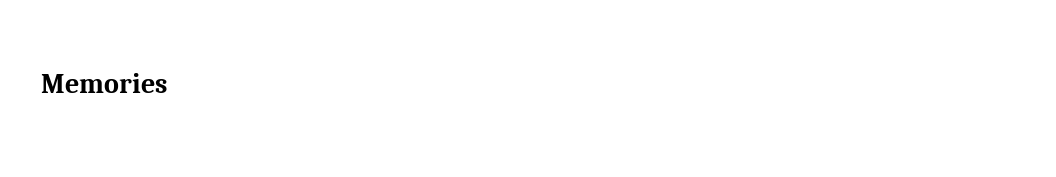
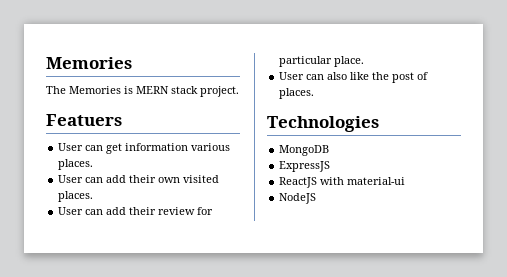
[41,73,167,93] Memories -> [46,57,132,69] [46,86,239,97] [46,114,122,126] [58,143,231,154] [58,159,94,170] [58,175,220,183] [58,191,94,202] [58,207,214,215] [279,56,365,67] [279,72,429,83] [279,88,315,99] [267,116,379,132] [279,145,330,156] [279,161,331,172] [279,177,406,188] [279,193,317,204] Memories // The Memories is MERN stack project. // Featuers // User can get information various places. // User can add their own visited places. // User can add their review for particular place. // User can also like the post of places. // Technologies // MongoDB // ExpressJS // ReactJS with material-ui // NodeJS

